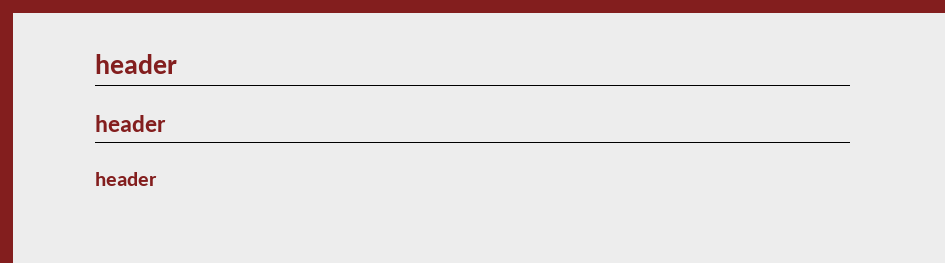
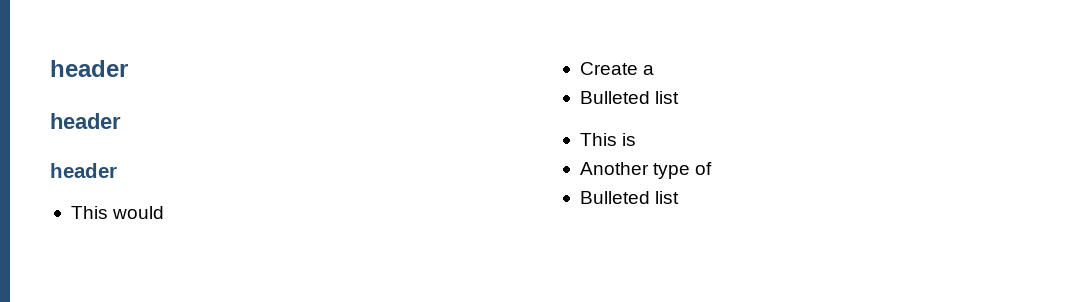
(157, 179) none -> [70,206,165,219] [579,62,655,75] [579,91,680,104] [579,133,637,146] [579,162,713,179] [579,191,680,204] // This would // Create a // Bulleted list // This is // Another type of // Bulleted list

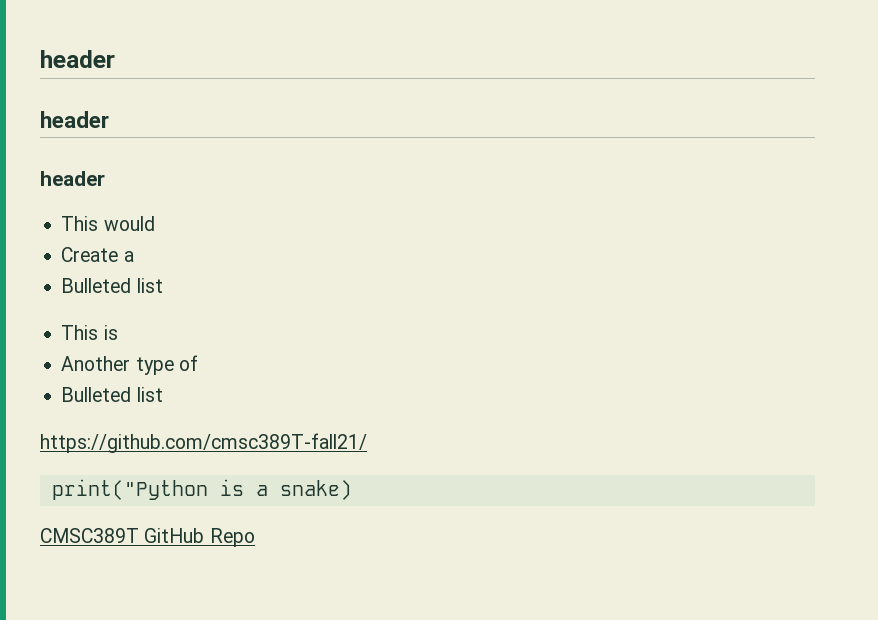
(680, 197) none -> [40,433,367,453] [51,479,352,500] [40,528,255,547] // https://github.com/cmsc389T-fall21/ // print("Python is a snake) // CMSC389T GitHub Repo

